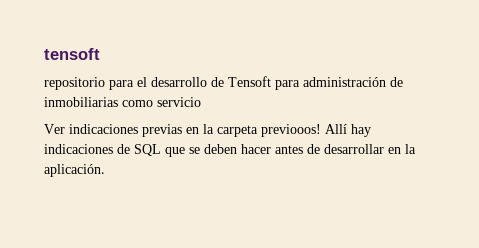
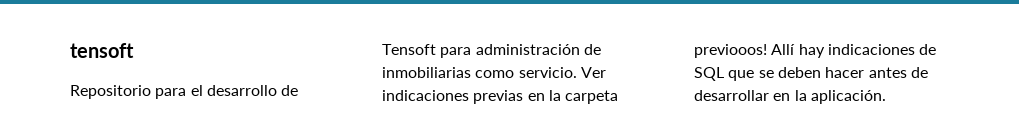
[44,77,105,90] repositorio -> [70,85,151,99] Repositorio
[157,97,201,107] servicio // -> [518,67,577,78] servicio.

